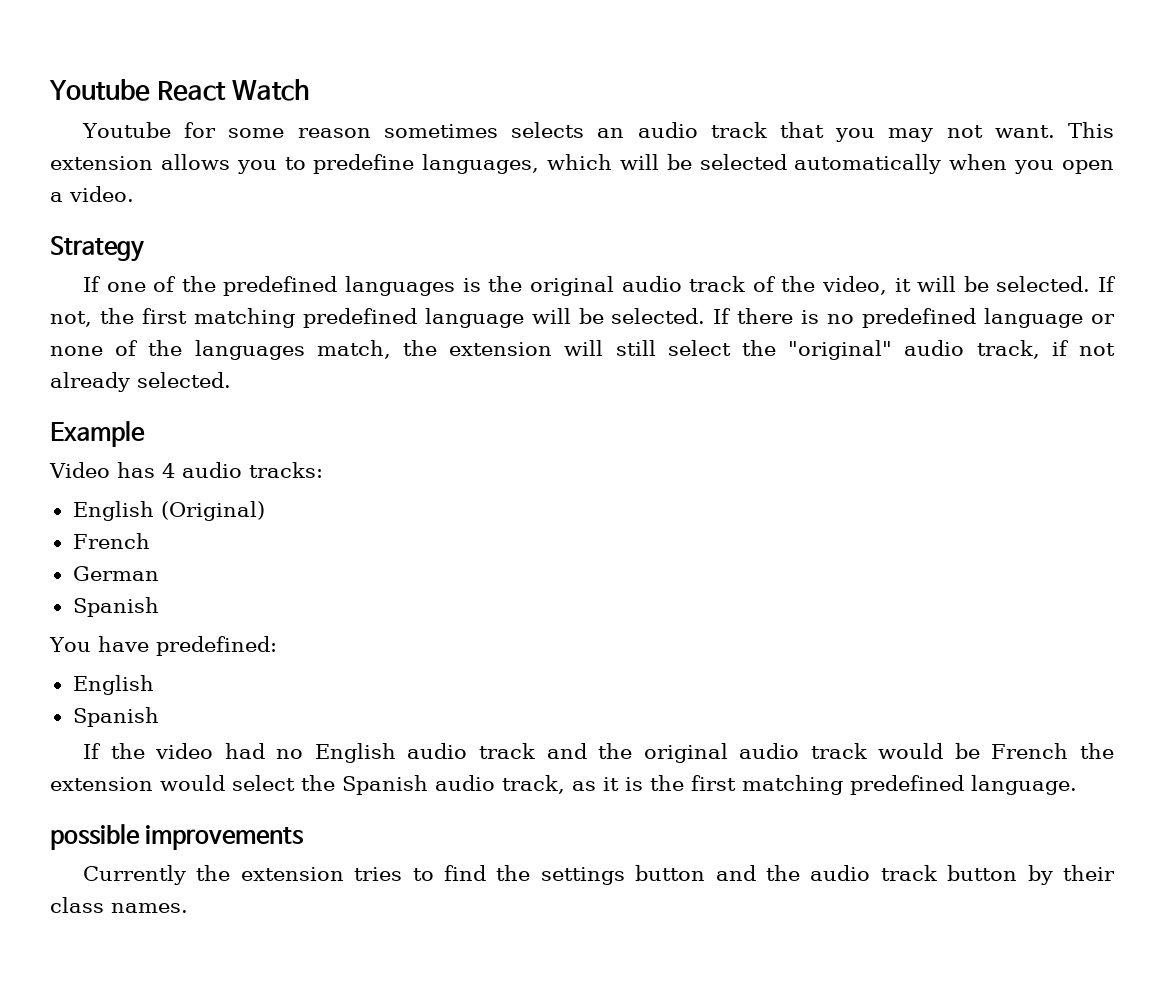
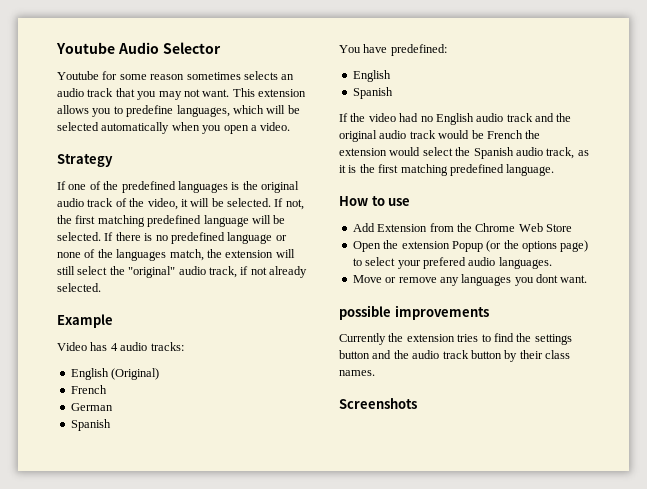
[49,79,310,101] Youtube React Watch -> [56,42,221,54] Youtube Audio Selector
(1077, 785) none -> [339,196,411,206] [352,223,572,232] [352,240,589,252] [352,257,552,269] [352,274,588,286] // How to use // Add Extension from the Chrome Web Store // Open the extension Popup (or the options page) to select your prefered audio languages. // Move or remove any languages you dont want.
(188, 908) none -> [339,398,417,409] // Screenshots

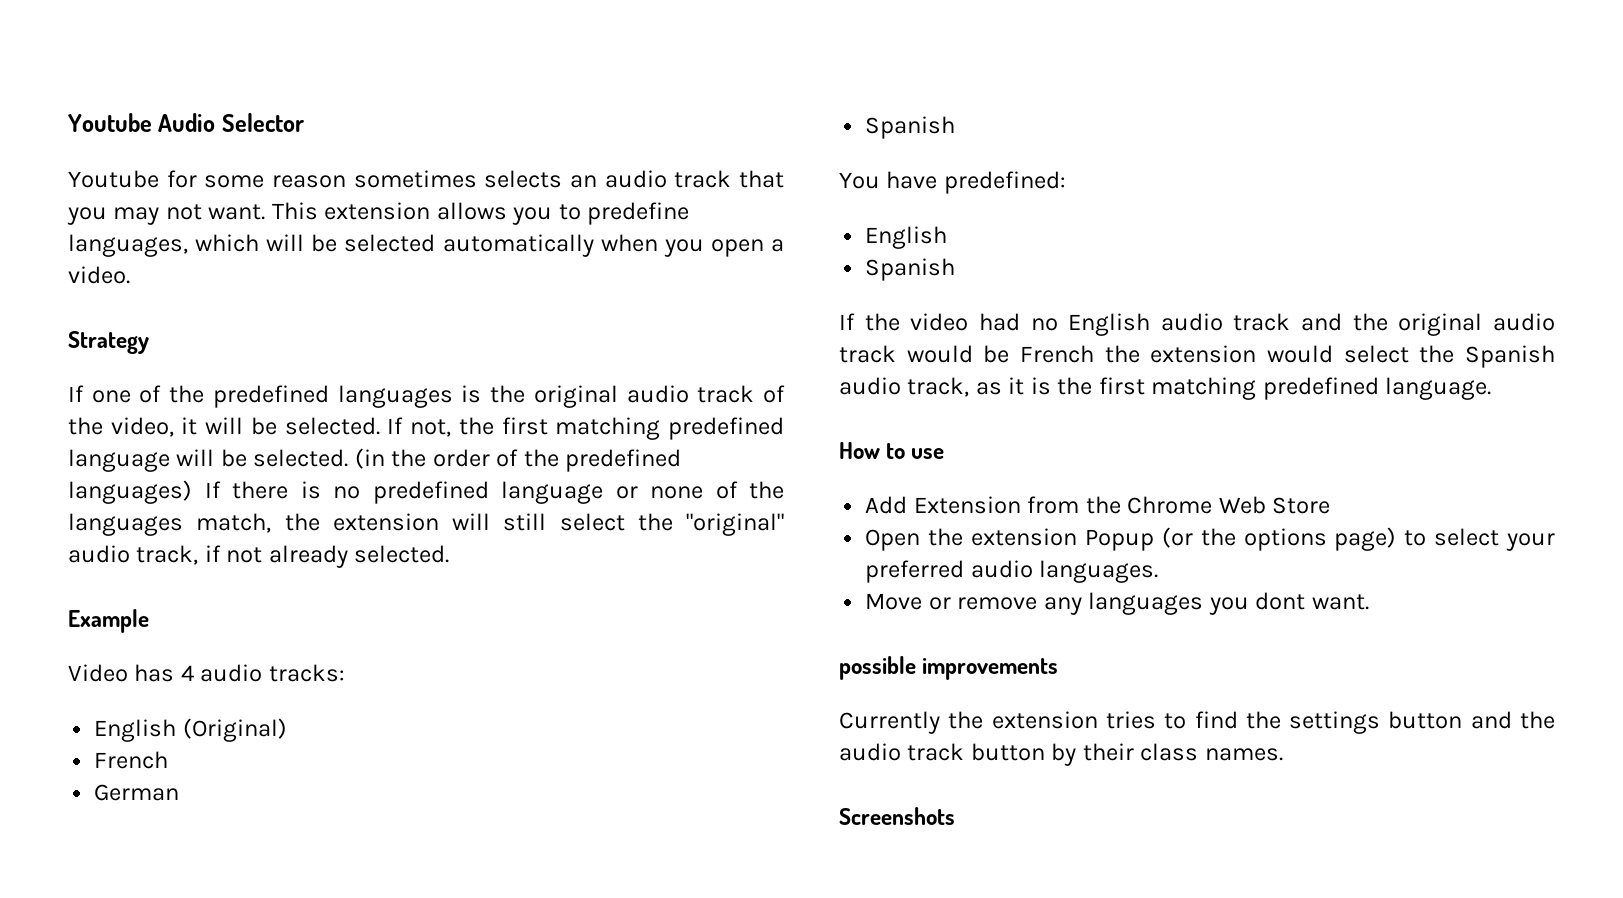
(101, 236) none -> [354,448,682,472] [68,480,192,504] (in the order of the predefined languages)
[422,257,466,269] prefered -> [865,560,965,583] preferred

